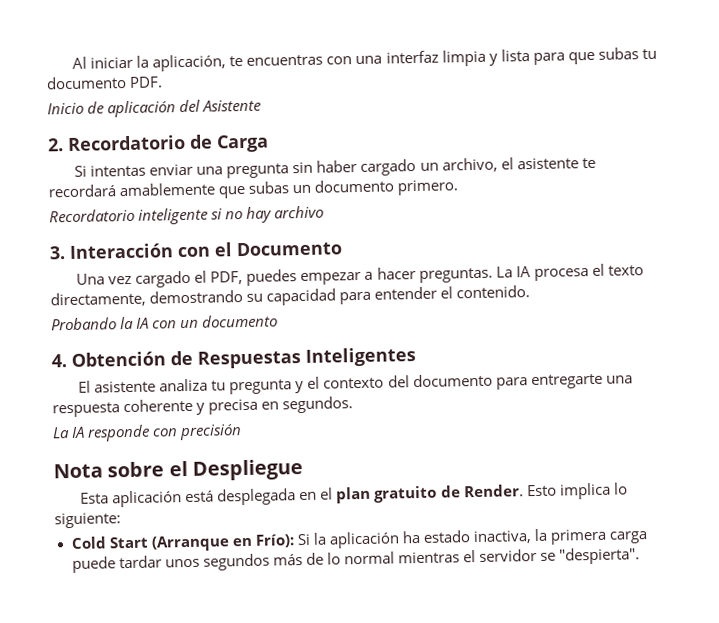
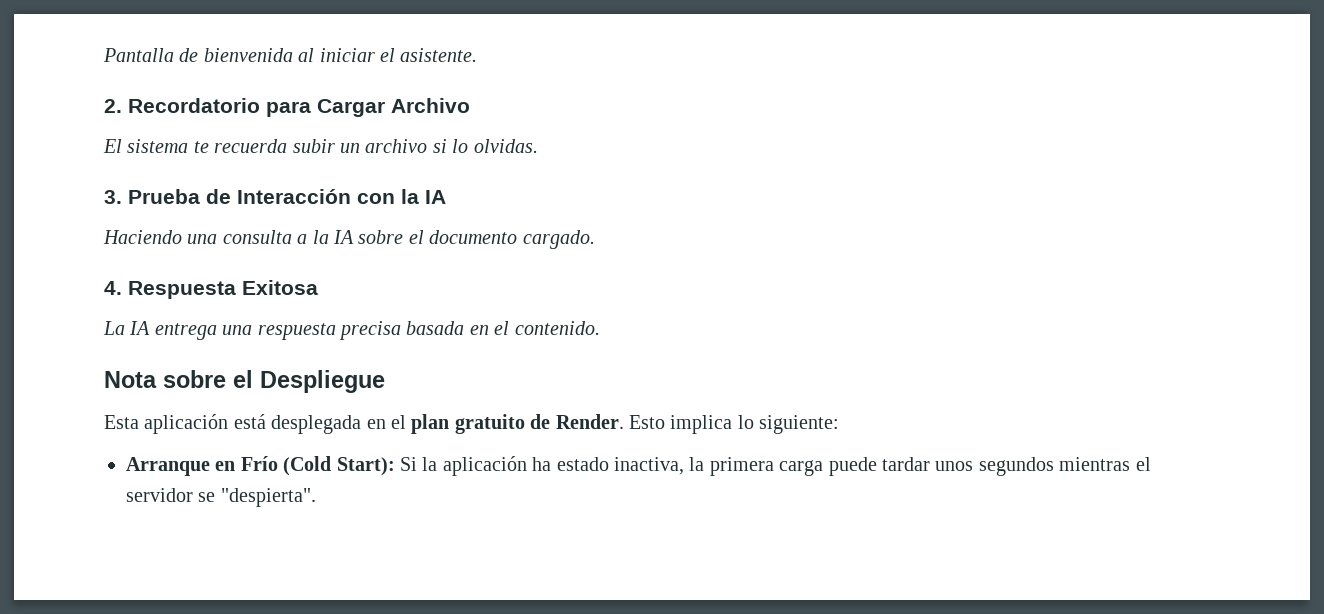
[72,47,657,72] [46,76,164,90] [47,99,262,118] [47,134,269,153] [74,157,596,179] [48,179,459,199] [49,205,325,225] [49,241,343,260] [76,263,644,288] [50,285,531,308] [51,314,279,331] Al iniciar la aplicación, te encuentras con una interfaz limpia y lista para que subas tu documento PDF. // Inicio de aplicación del Asistente // 2. Recordatorio de Carga // Si intentas enviar una pregunta sin haber cargado un archivo, el asistente te recordará amablemente que subas un documento primero. // Recordatorio inteligente si no hay archivo // 3. Interacción con el Documento // Una vez cargado el PDF, puedes empezar a hacer preguntas. La IA procesa el texto directamente, demostrando su capacidad para entender el contenido. // Probando la IA con un documento -> [103,48,478,62] [104,98,470,117] [103,139,538,153] [104,189,446,204] [103,230,595,249] Pantalla de bienvenida al iniciar el asistente. // 2. Recordatorio para Cargar Archivo // El sistema te recuerda subir un archivo si lo olvidas. // 3. Prueba de Interacción con la IA // Haciendo una consulta a la IA sobre el documento cargado.
[71,347,416,369] [78,373,633,395] [52,396,354,418] [52,424,243,442] Obtención de Respuestas Inteligentes // El asistente analiza tu pregunta y el contexto del documento para entregarte una respuesta coherente y precisa en segundos. // La IA responde con precisión -> [128,280,318,299] [103,321,600,340] Respuesta Exitosa // La IA entrega una respuesta precisa basada en el contenido.
[70,534,295,552] Cold Start (Arranque en Frío): -> [126,456,395,476] Arranque en Frío (Cold Start):
[272,551,395,566] más de lo normal -> (1054, 466) none

